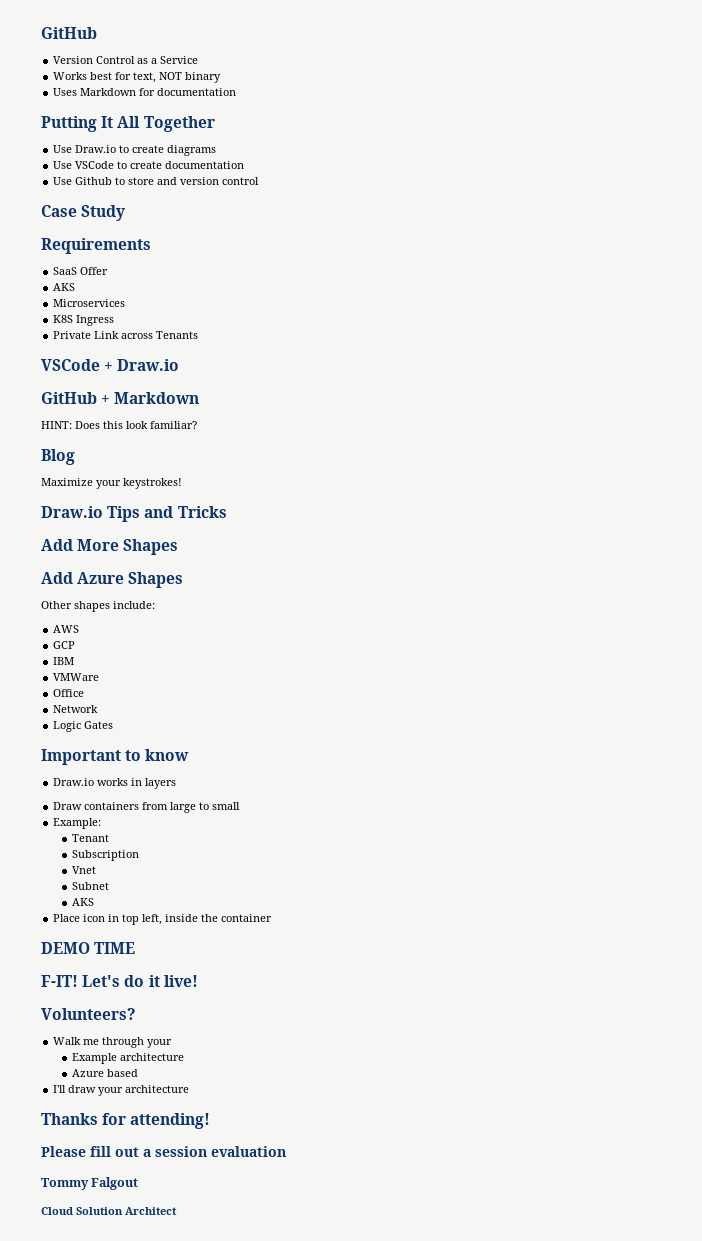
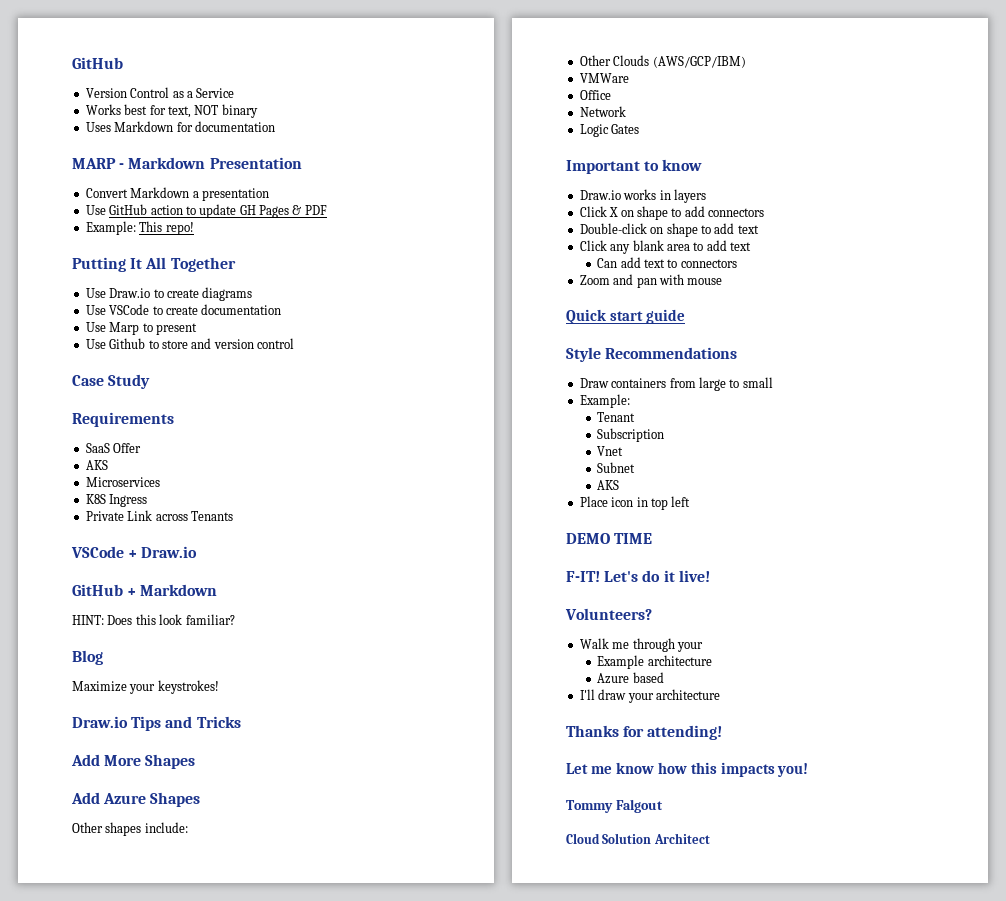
(237, 92) none -> [72,157,302,169] [85,187,269,201] [85,204,327,218] [85,221,194,235] // MARP - Markdown Presentation // Convert Markdown a presentation // Use GitHub action to update GH Pages & PDF // Example: This repo!
(245, 165) none -> [85,322,197,335] // Use Marp to present
[53,625,80,633] [53,641,76,649] [53,657,75,665] AWS // GCP // IBM -> [579,55,746,68] Other Clouds (AWS/GCP/IBM)
(177, 783) none -> [579,206,764,220] [579,223,759,237] [579,240,751,254] [597,257,737,268] [579,274,723,288] [566,309,685,324] [566,347,738,362] // Click X on shape to add connectors // Double-click on shape to add text // Click any blank area to add text // Can add text to connectors // Zoom and pan with mouse // Quick start guide // Style Recommendations
[142,914,273,925] left, inside the container -> [671,496,691,507] left
[41,1146,286,1157] Please fill out a session evaluation -> [566,762,809,777] Let me know how this impacts you!

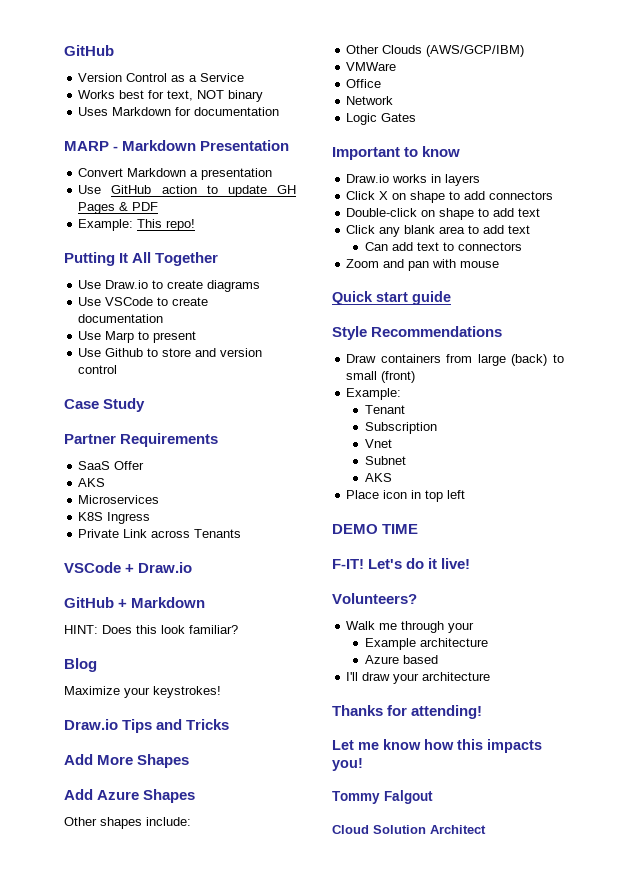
(151, 381) none -> [64,434,116,444] Partner
(726, 384) none -> [511,354,548,366] (back)
(773, 382) none -> [381,371,416,383] (front)

